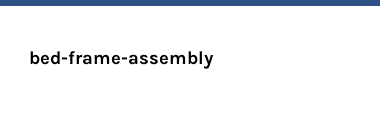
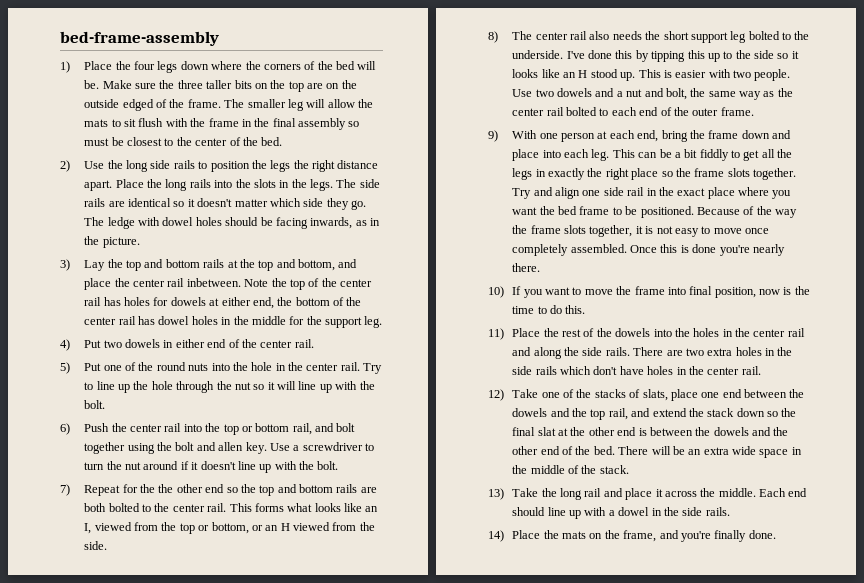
(214, 60) none -> [60,61,377,73] [84,80,357,92] [84,99,374,111] [84,118,360,130] [84,137,283,146] [60,160,379,172] [84,179,380,191] [84,198,367,210] [84,217,381,229] [84,236,140,248] [60,259,358,271] [84,278,373,290] [84,297,362,309] [84,316,383,328] [60,339,314,351] [60,362,383,374] [84,381,375,393] [84,400,106,409] [60,423,356,435] [84,442,375,454] [84,461,339,473] [60,484,377,496] [84,503,379,512] [84,522,375,534] [84,541,108,550] [488,31,810,43] [512,50,799,62] [512,69,791,81] [512,88,793,100] [512,107,754,116] [488,130,792,142] [512,149,793,161] [512,168,797,180] [512,187,792,199] [512,206,798,218] [512,225,770,237] [512,244,785,256] [512,263,541,272] [488,286,810,298] [512,305,586,314] [488,328,805,340] [512,347,793,359] [512,366,761,375] [488,389,805,401] [512,408,797,420] [512,427,789,436] [512,446,802,458] [512,465,629,474] [488,488,808,500] [512,507,730,519] [488,530,776,542] // 1) Place the four legs down where the corners of the bed will be. Make sure the three taller bits on the top are on the outside edged of the frame. The smaller leg will allow the mats to sit flush with the frame in the final assembly so must be closest to the center of the bed. // 2) Use the long side rails to position the legs the right distance apart. Place the long rails into the slots in the legs. The side rails are identical so it doesn't matter which side they go. The ledge with dowel holes should be facing inwards, as in the picture. // 3) Lay the top and bottom rails at the top and bottom, and place the center rail inbetween. Note the top of the center rail has holes for dowels at either end, the bottom of the center rail has dowel holes in the middle for the support leg. // 4) Put two dowels in either end of the center rail. // 5) Put one of the round nuts into the hole in the center rail. Try to line up the hole through the nut so it will line up with the bolt. // 6) Push the center rail into the top or bottom rail, and bolt together using the bolt and allen key. Use a screwdriver to turn the nut around if it doesn't line up with the bolt. // 7) Repeat for the the other end so the top and bottom rails are both bolted to the center rail. This forms what looks like an I, viewed from the top or bottom, or an H viewed from the side. // 8) The center rail also needs the short support leg bolted to the underside. I've done this by tipping this up to the side so it looks like an H stood up. This is easier with two people. Use two dowels and a nut and bolt, the same way as the center rail bolted to each end of the outer frame. // 9) With one person at each end, bring the frame down and place into each leg. This can be a bit fiddly to get all the legs in exactly the right place so the frame slots together. Try and align one side rail in the exact place where you want the bed frame to be positioned. Because of the way the frame slots together, it is not easy to move once completely assembled. Once this is done you're nearly there. // 10) If you want to move the frame into final position, now is the time to do this. // 11) Place the rest of the dowels into the holes in the center rail and along the side rails. There are two extra holes in the side rails which don't have holes in the center rail. // 12) Take one of the stacks of slats, place one end between the dowels and the top rail, and extend the stack down so the final slat at the other end is between the dowels and the other end of the bed. There will be an extra wide space in the middle of the stack. // 13) Take the long rail and place it across the middle. Each end should line up with a dowel in the side rails. // 14) Place the mats on the frame, and you're finally done.

